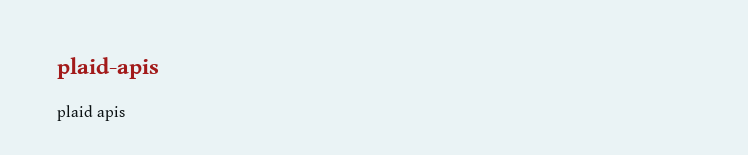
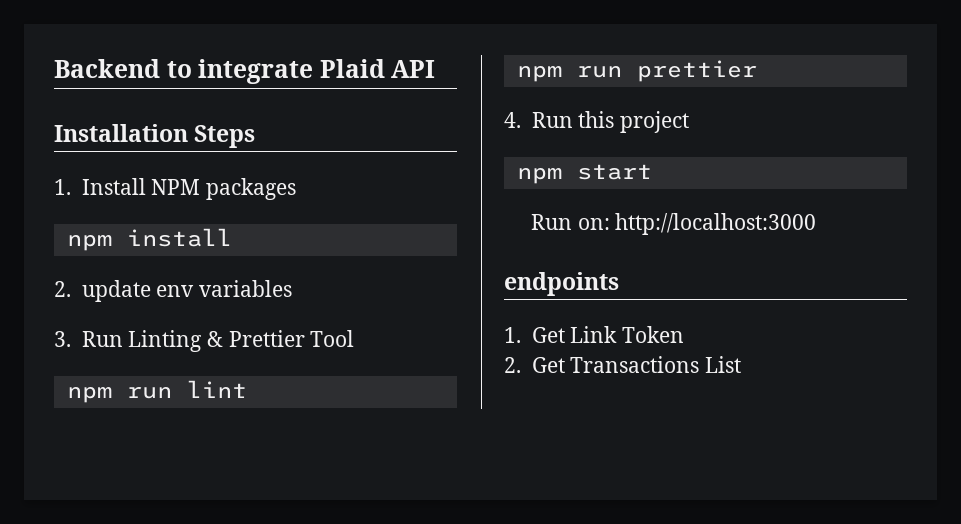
[57,57,159,79] [57,105,126,121] plaid-apis // plaid apis -> [54,59,436,84] [54,124,256,148] [54,178,296,200] [66,228,232,251] [54,280,292,302] [54,330,355,352] [66,380,247,403] [516,60,757,82] [504,111,689,133] [516,164,652,184] [531,213,817,235] [504,272,619,296] [504,326,684,343] [504,356,741,373] Backend to integrate Plaid API // Installation Steps // 1. Install NPM packages // npm install // 2. update env variables // 3. Run Linting & Prettier Tool // npm run lint // npm run prettier // 4. Run this project // npm start // Run on: http://localhost:3000 // endpoints // 1. Get Link Token // 2. Get Transactions List

